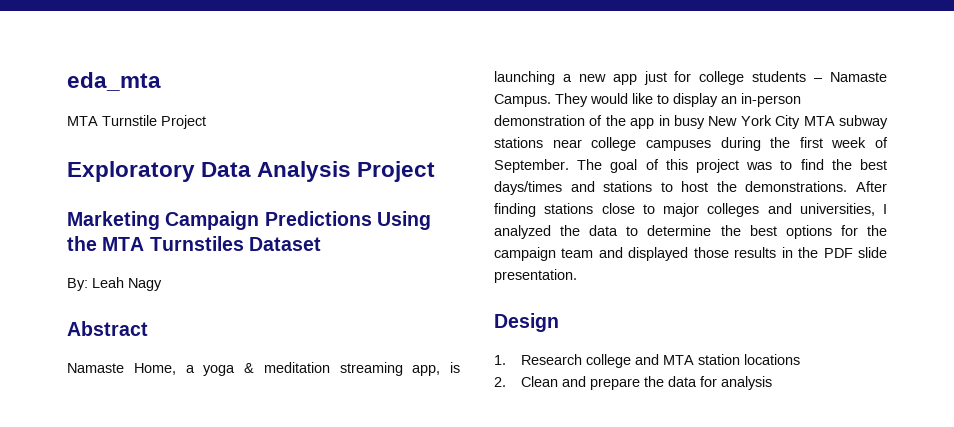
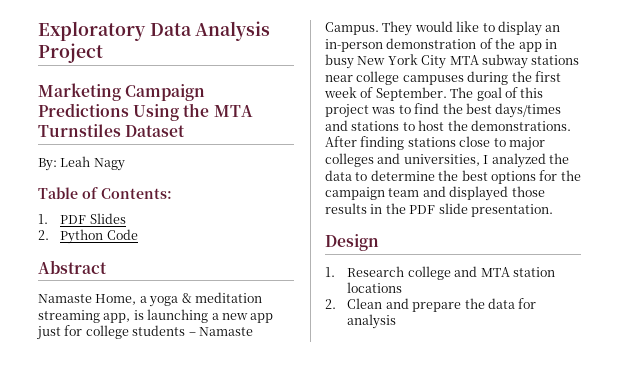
[67,72,161,91] [67,115,206,129] eda_mta // MTA Turnstile Project // -> (38, 31) none
(162, 284) none -> [38,187,172,199] [38,213,126,224] [38,229,138,244] // Table of Contents: // 1. PDF Slides // 2. Python Code

